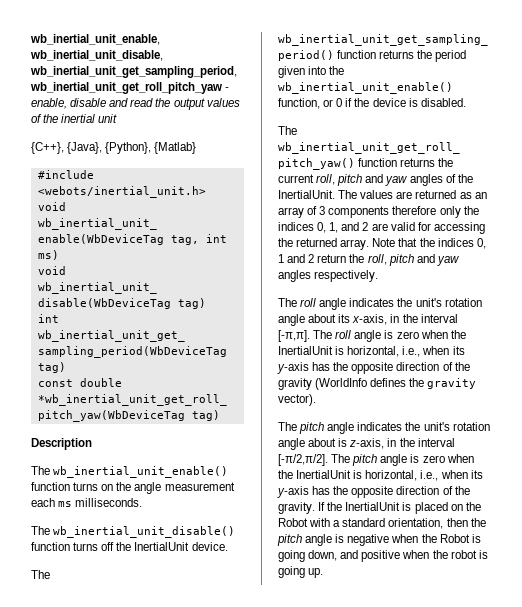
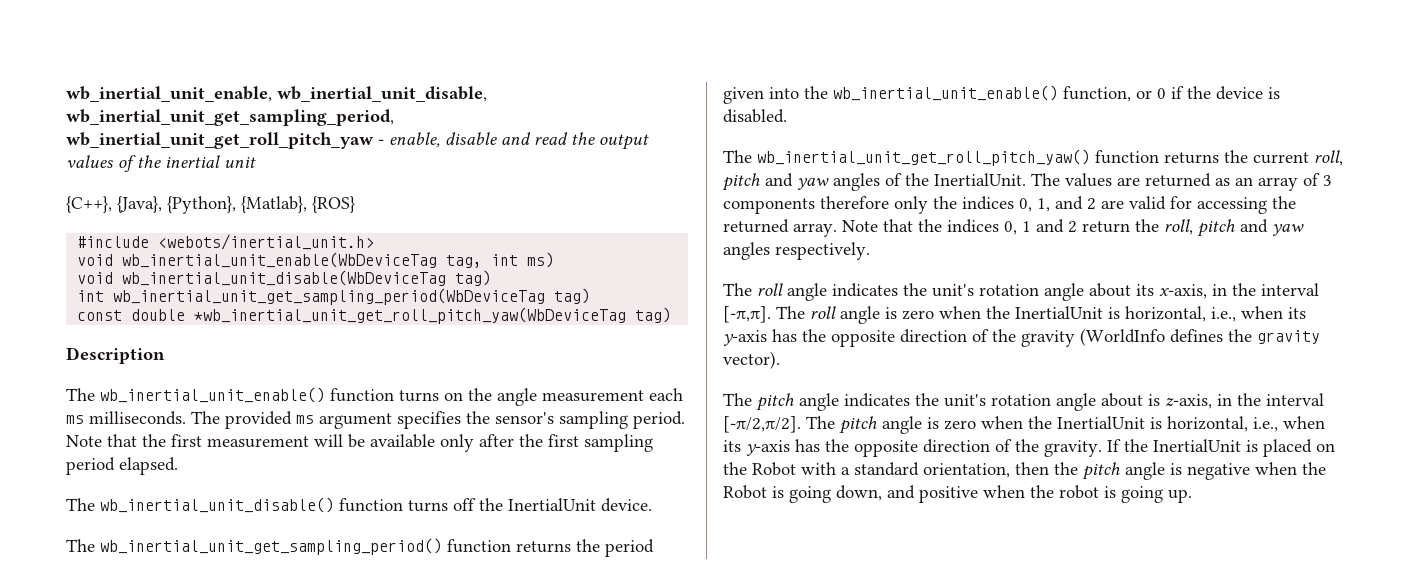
[154,142,197,154] {Matlab} -> [241,196,355,213] {Matlab}, {ROS}
(143, 502) none -> [191,411,685,429] [66,434,653,452] [66,457,178,475] The provided ms argument specifies the sensor's sampling period. Note that the first measurement will be available only after the first sampling period elapsed.

